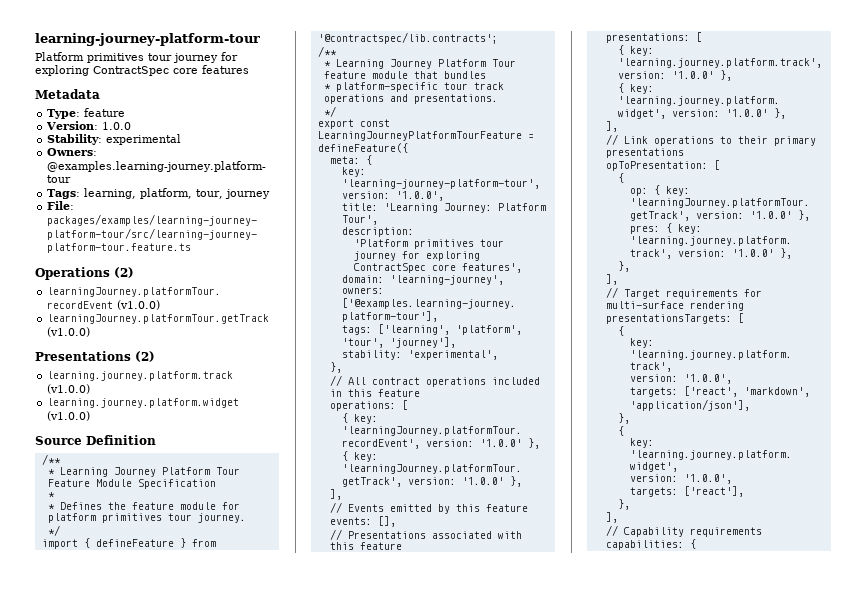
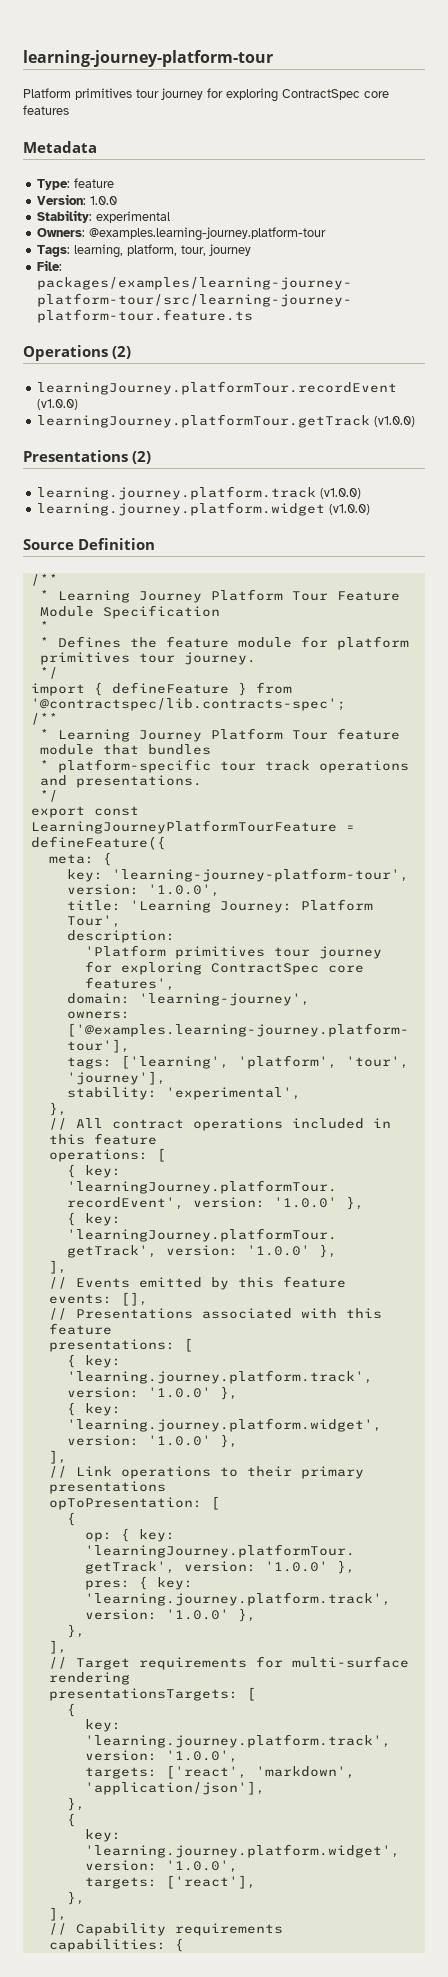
[317,32,498,44] '@contractspec/lib.contracts'; -> [30,698,346,711] '@contractspec/lib.contracts-spec';

